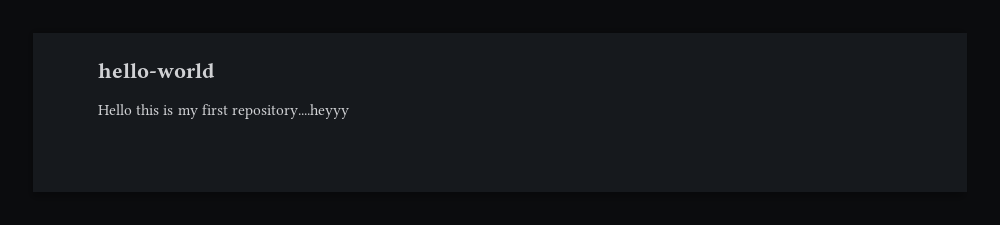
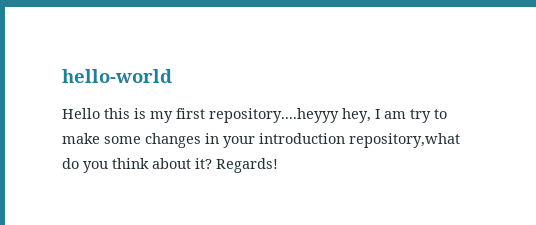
(349, 111) none -> [342,108,447,123] [62,133,460,148] [62,158,278,173] hey, I am try to make some changes in your introduction repository,what do you think about it? Regards!

